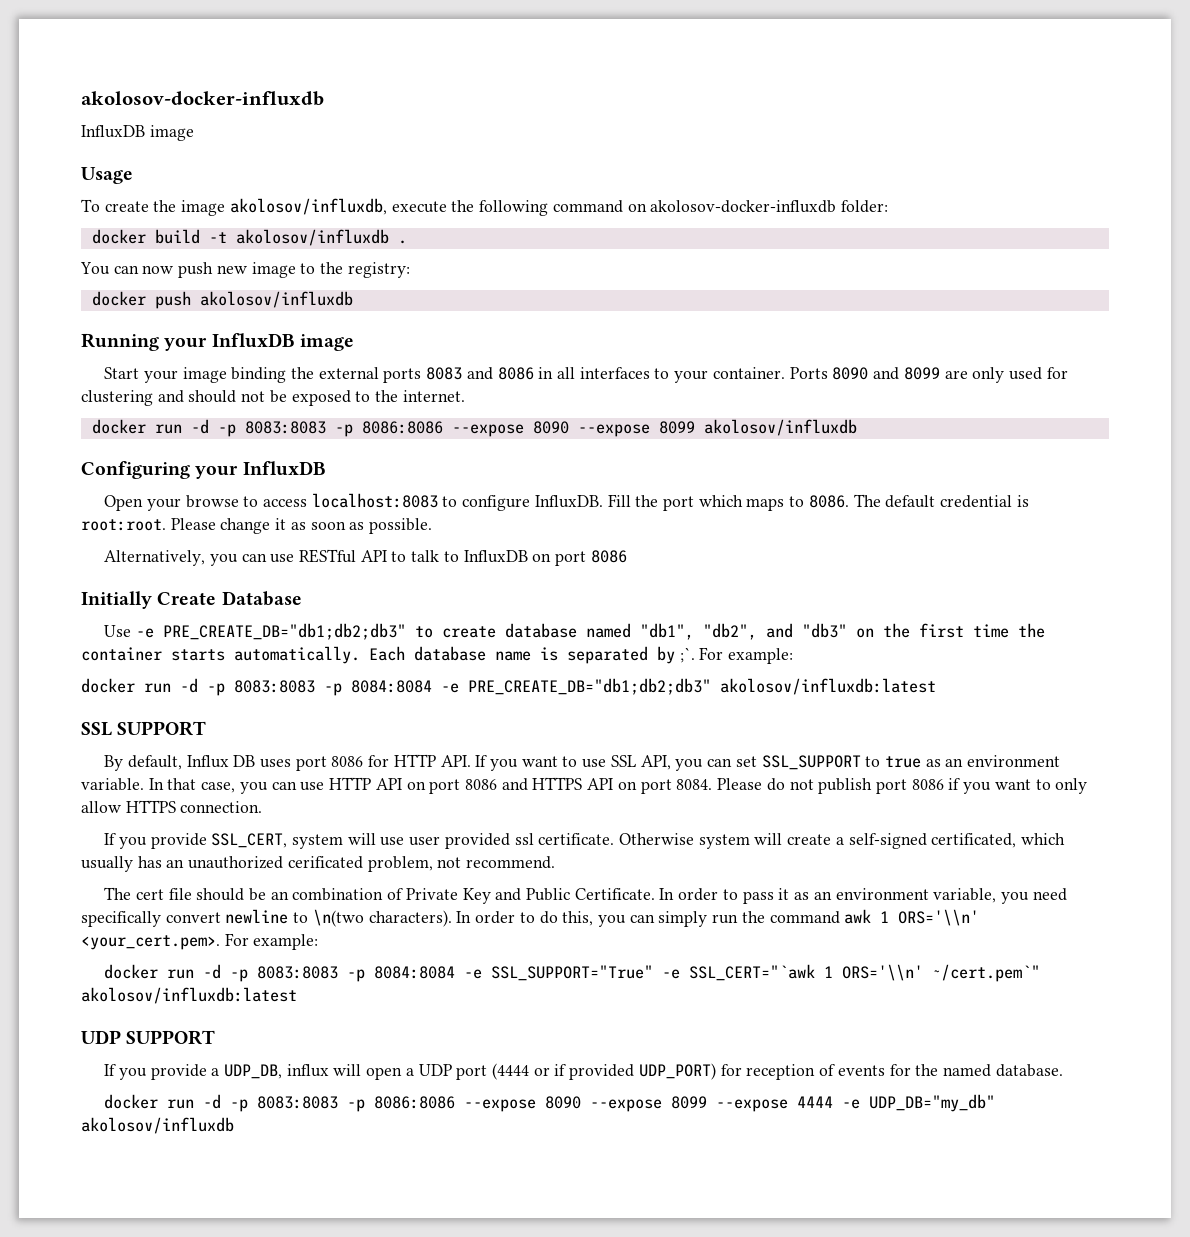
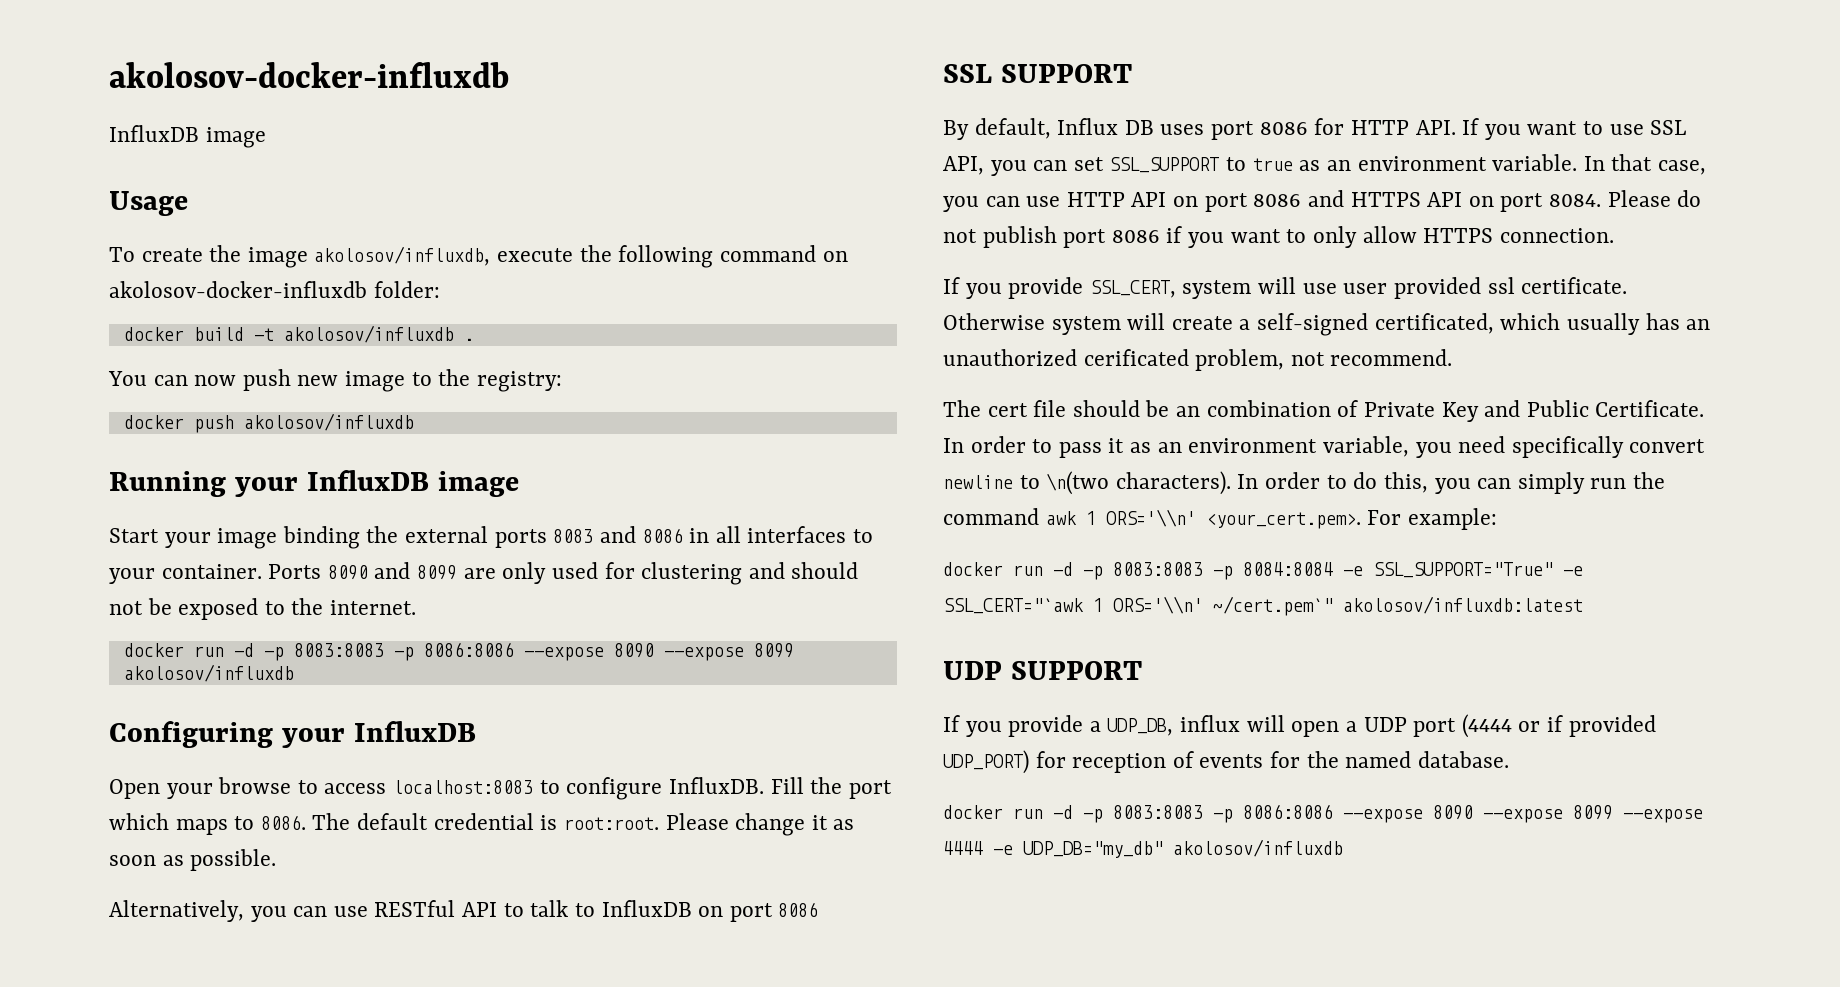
[81,591,302,609] [104,623,1045,640] [81,646,794,664] [81,678,936,696] // Initially Create Database // Use -e PRE_CREATE_DB="db1;db2;db3" to create database named "db1", "db2", and "db3" on the first time the container starts automatically. Each database name is separated by ;`. For example: // docker run -d -p 8083:8083 -p 8084:8084 -e PRE_CREATE_DB="db1;db2;db3" akolosov/influxdb:latest -> (819, 909) none

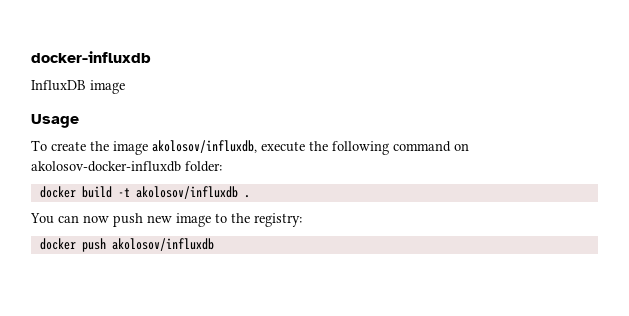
[109,62,509,88] akolosov-docker-influxdb -> [31,51,151,63] docker-influxdb
[109,470,519,497] [109,526,873,549] [109,562,859,585] [109,598,417,620] [123,642,794,661] [123,664,294,682] [109,721,476,748] [109,777,892,800] [109,813,855,836] [109,849,277,871] [109,900,819,922] [943,64,1132,83] [943,118,1687,140] [943,154,1706,176] [943,190,1702,212] [943,226,1614,248] [943,277,1628,299] [943,313,1711,336] [943,349,1453,371] [943,400,1705,422] [943,436,1706,458] [943,471,1665,495] [943,508,1497,530] [943,562,1583,580] [943,596,1583,616] [943,661,1142,680] [943,714,1656,738] [943,750,1509,774] [943,804,1703,823] [943,839,1343,858] // Running your InfluxDB image // Start your image binding the external ports 8083 and 8086 in all interfaces to your container. Ports 8090 and 8099 are only used for clustering and should not be exposed to the internet. // docker run -d -p 8083:8083 -p 8086:8086 --expose 8090 --expose 8099 akolosov/influxdb // Configuring your InfluxDB // Open your browse to access localhost:8083 to configure InfluxDB. Fill the port which maps to 8086. The default credential is root:root. Please change it as soon as possible. // Alternatively, you can use RESTful API to talk to InfluxDB on port 8086 // SSL SUPPORT // By default, Influx DB uses port 8086 for HTTP API. If you want to use SSL API, you can set SSL_SUPPORT to true as an environment variable. In that case, you can use HTTP API on port 8086 and HTTPS API on port 8084. Please do not publish port 8086 if you want to only allow HTTPS connection. // If you provide SSL_CERT, system will use user provided ssl certificate. Otherwise system will create a self-signed certificated, which usually has an unauthorized cerificated problem, not recommend. // The cert file should be an combination of Private Key and Public Certificate. In order to pass it as an environment variable, you need specifically convert newline to \n(two characters). In order to do this, you can simply run the command awk 1 ORS='\\n' <your_cert.pem>. For example: // docker run -d -p 8083:8083 -p 8084:8084 -e SSL_SUPPORT="True" -e SSL_CERT="`awk 1 ORS='\\n' ~/cert.pem`" akolosov/influxdb:latest // UDP SUPPORT // If you provide a UDP_DB, influx will open a UDP port (4444 or if provided UDP_PORT) for reception of events for the named database. // docker run -d -p 8083:8083 -p 8086:8086 --expose 8090 --expose 8099 --expose 4444 -e UDP_DB="my_db" akolosov/influxdb -> (214, 244) none

